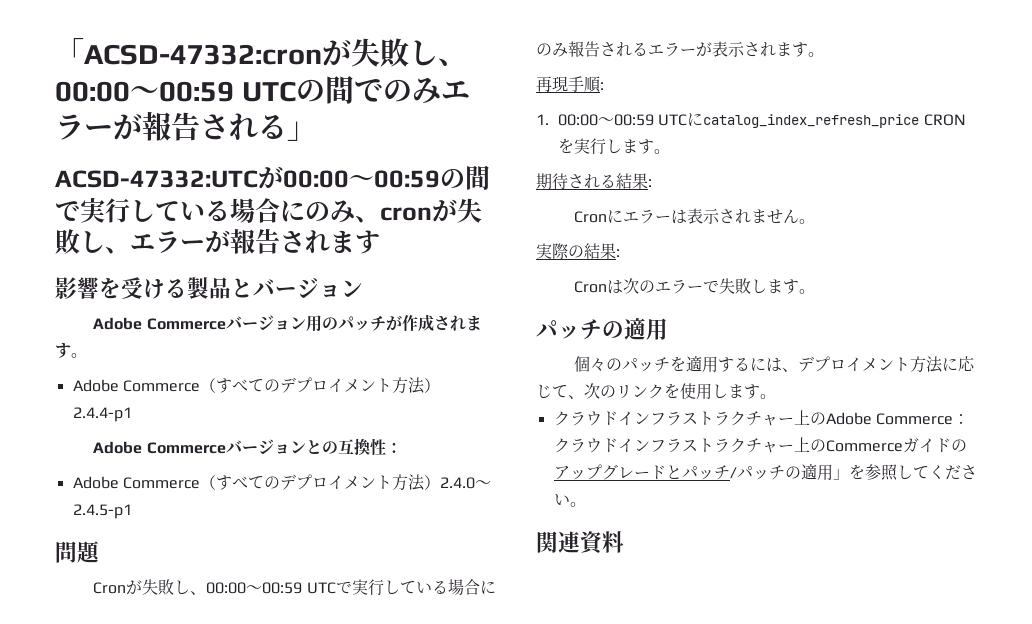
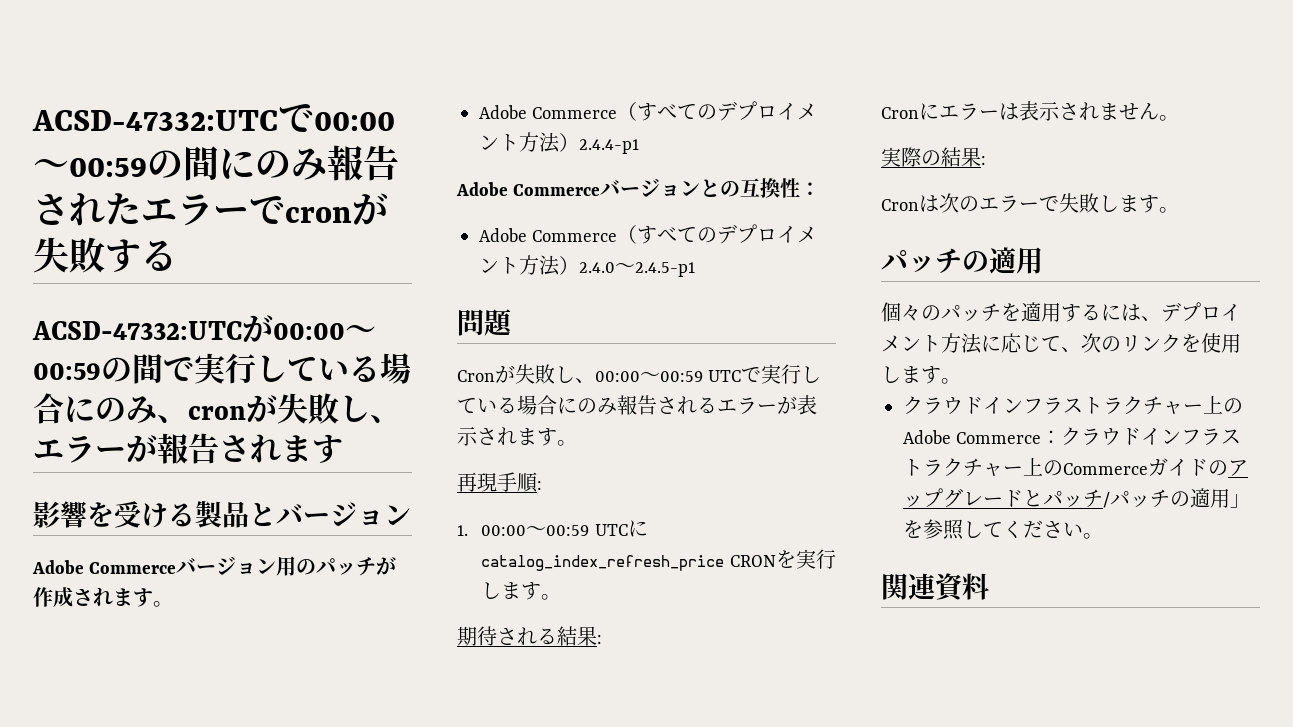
[55,38,467,67] [55,76,470,104] [55,112,316,141] 「ACSD-47332:cronが失敗し、00:00～00:59 UTCの間でのみエラーが報告される」 -> [32,104,395,132] [33,145,399,181] [33,193,388,226] [33,237,177,273] ACSD-47332:UTCで00:00～00:59の間にのみ報告されたエラーでcronが失敗する

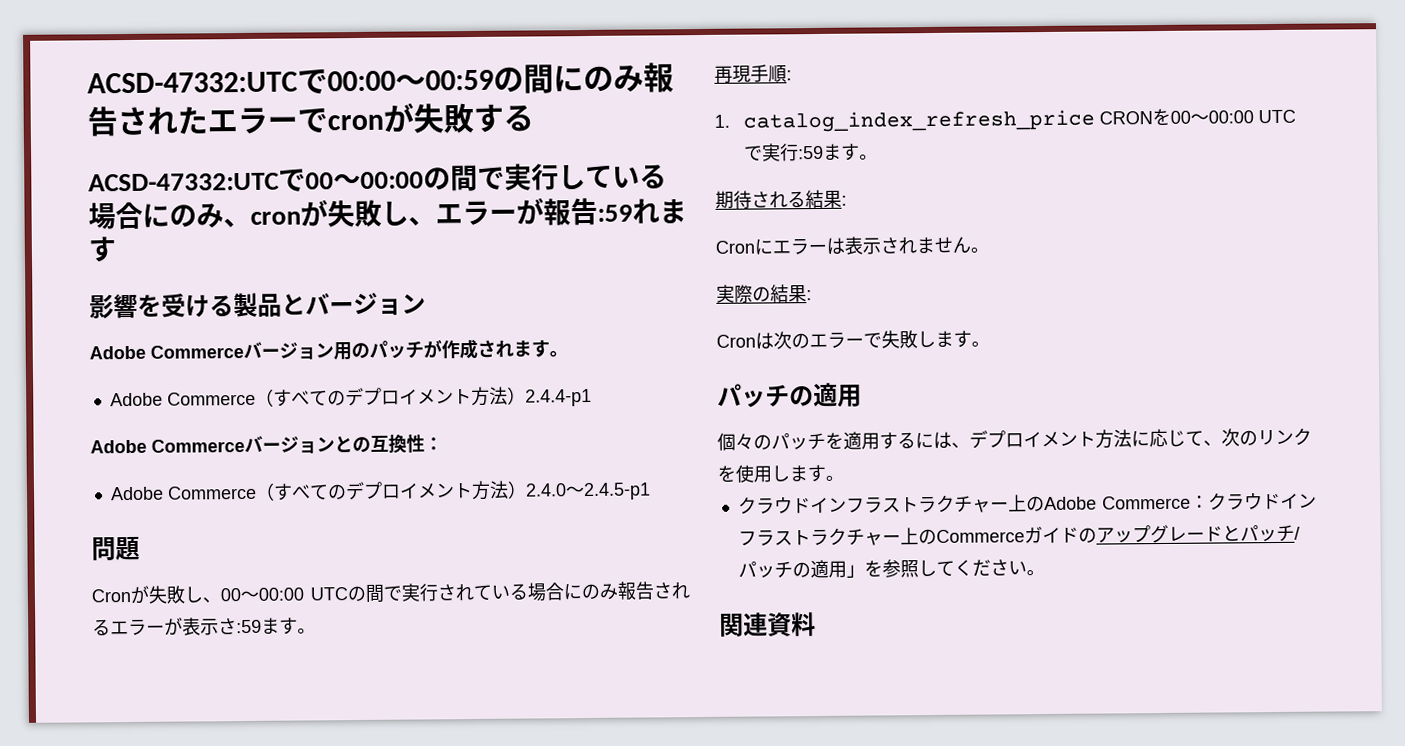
[242,315,376,342] [33,363,101,380] が00:00～00:59 -> [278,168,424,192] で00～00:00
[219,435,250,462] さ -> [597,204,633,222] :59
[595,364,822,384] 00:00～00:59 UTCで実行し -> [220,583,474,603] 00～00:00 UTCの間で実行され
[497,427,517,446] れ -> [236,619,262,634] :59
[481,520,648,537] [481,549,836,571] [481,582,502,599] 00:00～00:59 UTCにcatalog_index_refresh_price CRONを実行し -> [742,108,1296,133] [743,143,824,162] catalog_index_refresh_price CRONを00～00:00 UTCで実行:59

